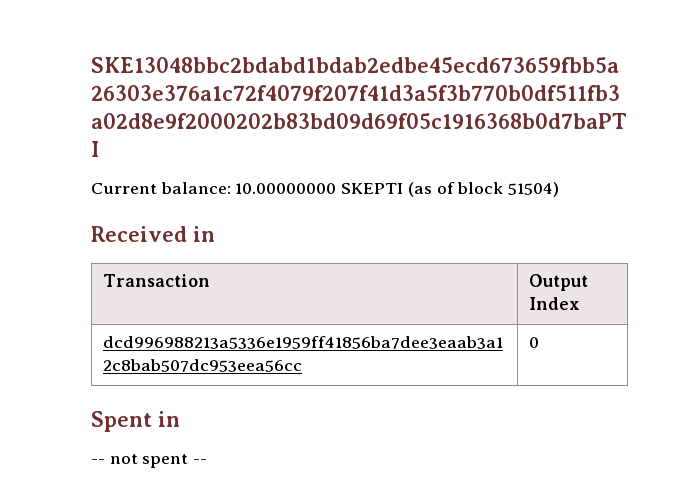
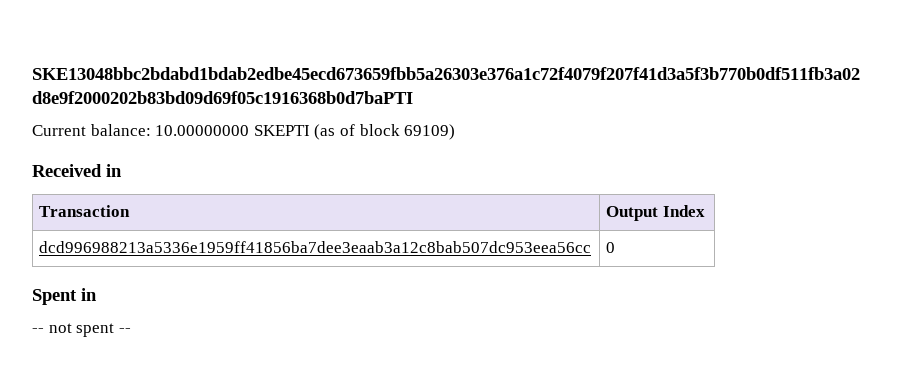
[508,182,560,197] 51504) -> [404,124,456,140] 69109)

